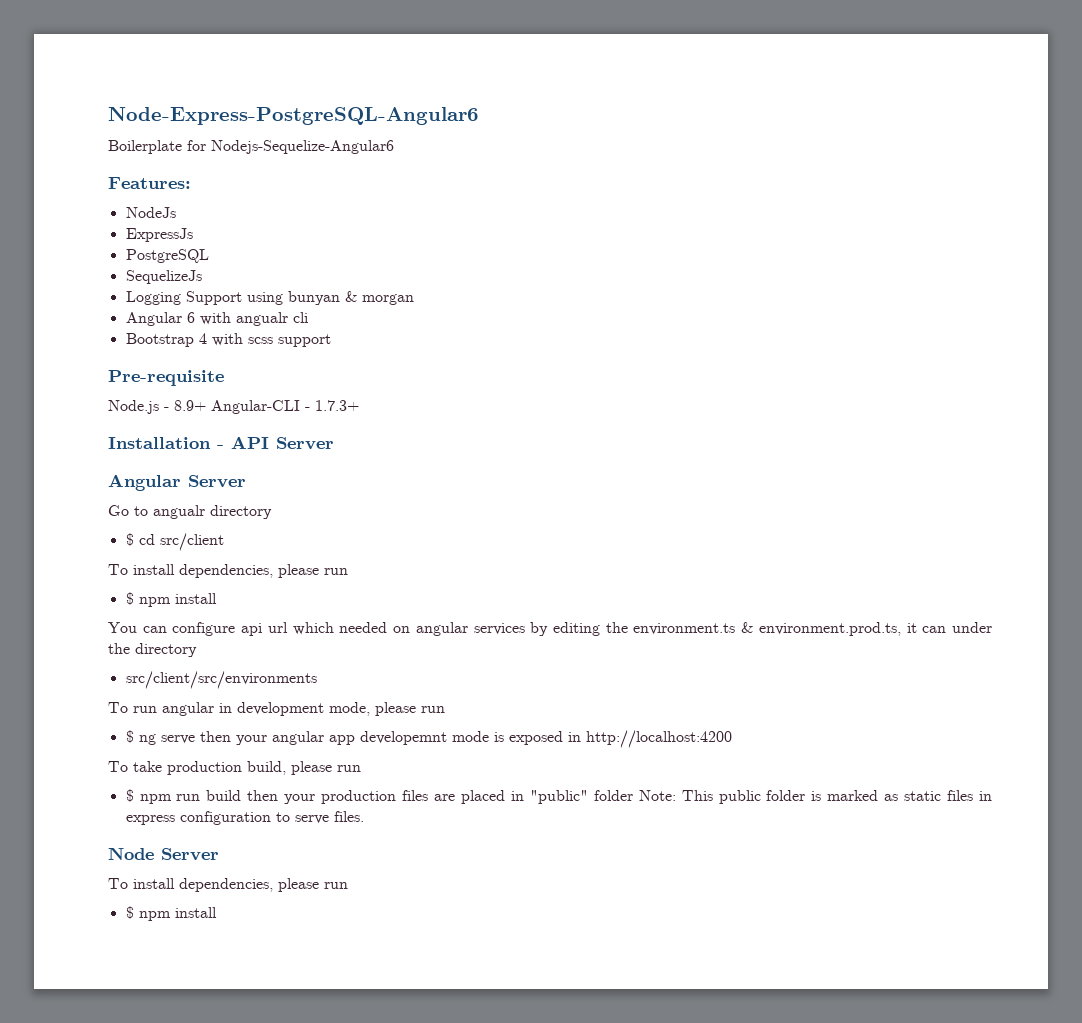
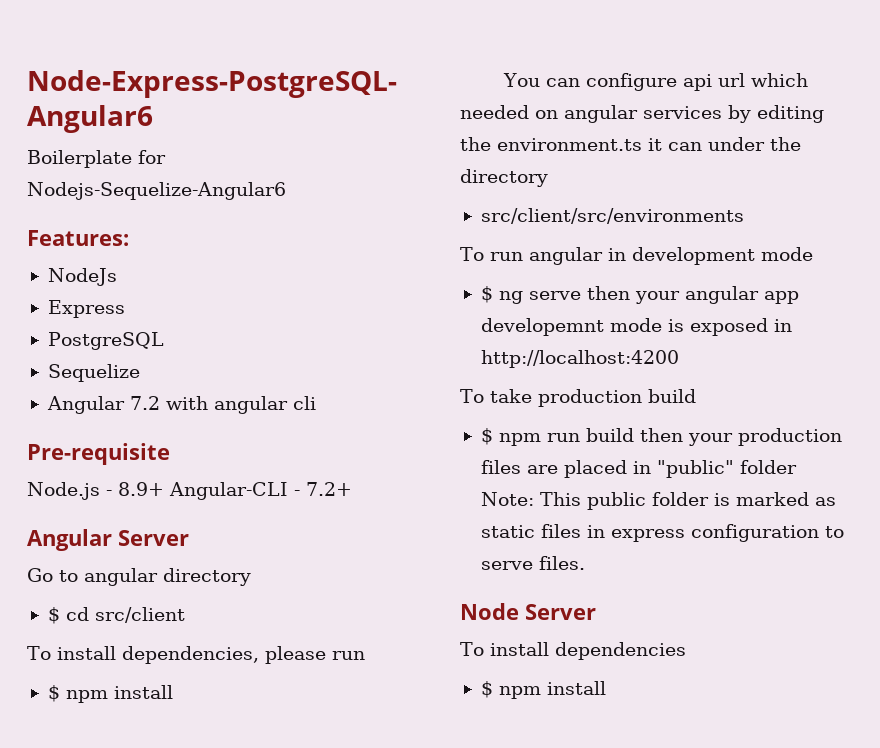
[125,228,193,242] ExpressJs -> [47,300,125,318] Express
[125,270,202,284] [125,291,414,305] [125,312,308,326] [125,333,331,347] SequelizeJs // Logging Support using bunyan & morgan // Angular 6 with angualr cli // Bootstrap 4 with scss support -> [47,364,140,382] [46,396,316,414] Sequelize // Angular 7.2 with angular cli
[315,400,359,411] [108,436,334,450] 1.7.3+ // Installation - API Server -> [306,482,352,496] 7.2+
[153,505,205,519] angualr -> [84,568,158,586] angular
[741,622,901,636] & environment.prod.ts, -> (642, 144) none
[329,702,445,716] mode, please run -> [760,247,813,261] mode
[247,761,361,775] build, please run -> [647,389,696,403] build
[179,878,348,892] dependencies, please run -> [554,642,686,660] dependencies

